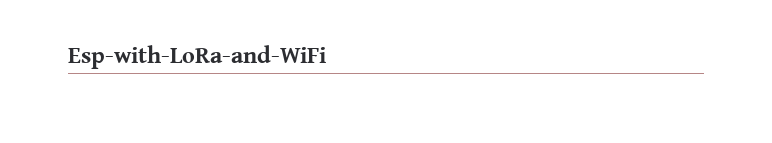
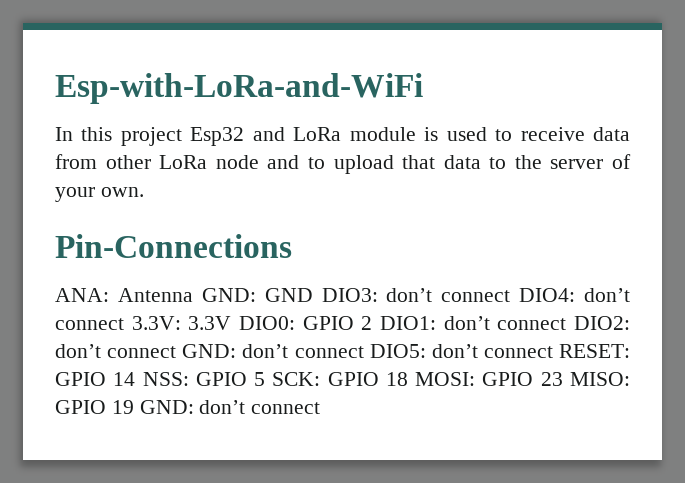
(326, 57) none -> [55,127,630,146] [55,154,631,174] [55,187,144,202] [55,234,292,258] [55,288,630,302] [55,316,630,330] [55,344,630,358] [55,372,630,386] [55,400,321,414] // In this project Esp32 and LoRa module is used to receive data from other LoRa node and to upload that data to the server of your own. // Pin-Connections // ANA: Antenna GND: GND DIO3: don’t connect DIO4: don’t connect 3.3V: 3.3V DIO0: GPIO 2 DIO1: don’t connect DIO2: don’t connect GND: don’t connect DIO5: don’t connect RESET: GPIO 14 NSS: GPIO 5 SCK: GPIO 18 MOSI: GPIO 23 MISO: GPIO 19 GND: don’t connect

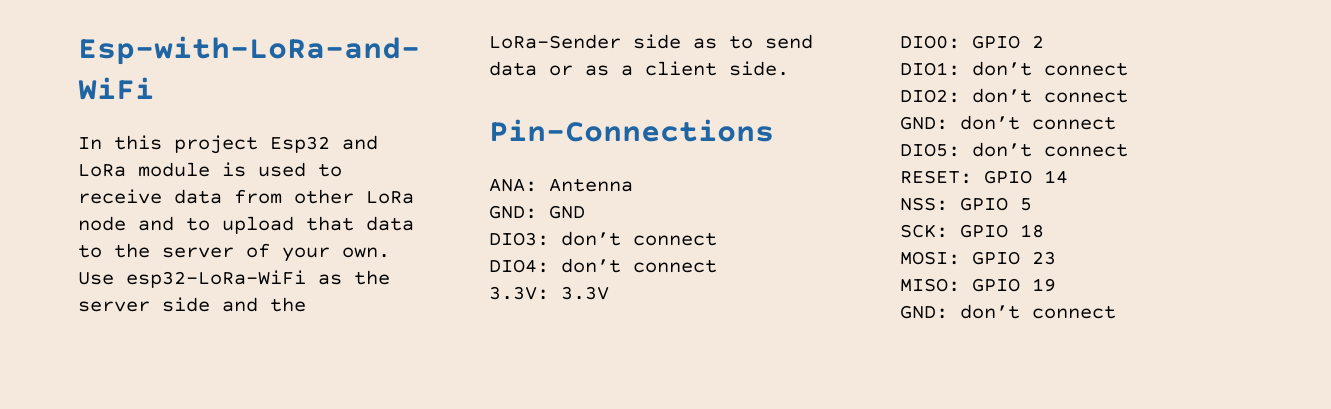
(144, 192) none -> [78,270,390,288] [78,297,306,312] [489,34,813,49] [489,61,789,76] Use esp32-LoRa-WiFi as the server side and the LoRa-Sender side as to send data or as a client side.
(193, 295) none -> (633, 185) //
(313, 295) none -> (585, 212) //
(511, 296) none -> (717, 239) //
(124, 324) none -> (717, 266) //
(232, 323) none -> (609, 293) //
(373, 323) none -> (1044, 41) //
(567, 324) none -> (1128, 69) //
[182,344,364,358] GND: don’t connect -> [900,115,1116,130] // GND: don’t connect //
(553, 352) none -> (1128, 150) //
(136, 379) none -> (1068, 177) //
(266, 379) none -> (1032, 204) //
(408, 379) none -> (1044, 231) //
(563, 379) none -> (1056, 258) //
(134, 407) none -> (1056, 285) //

